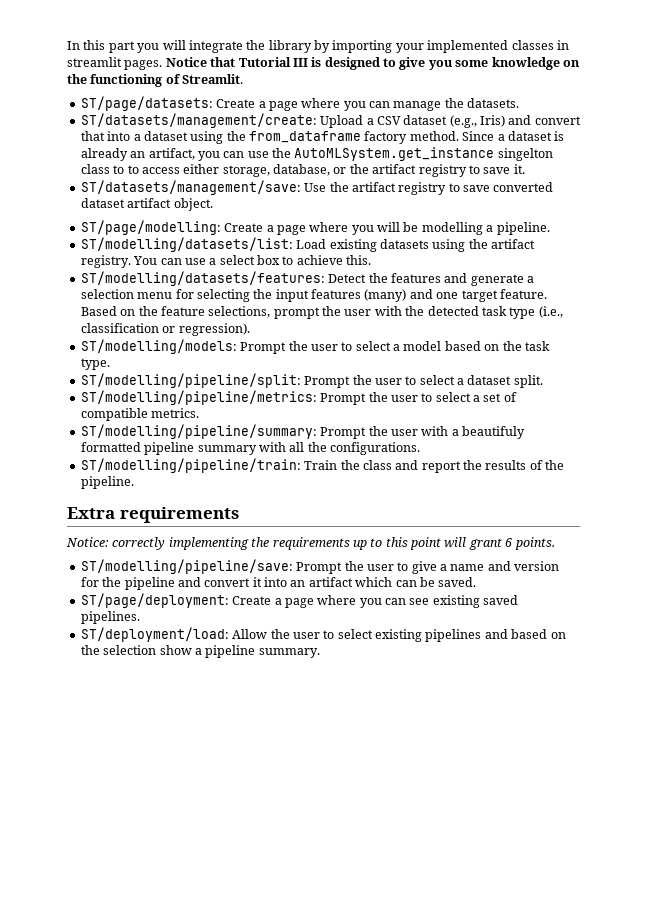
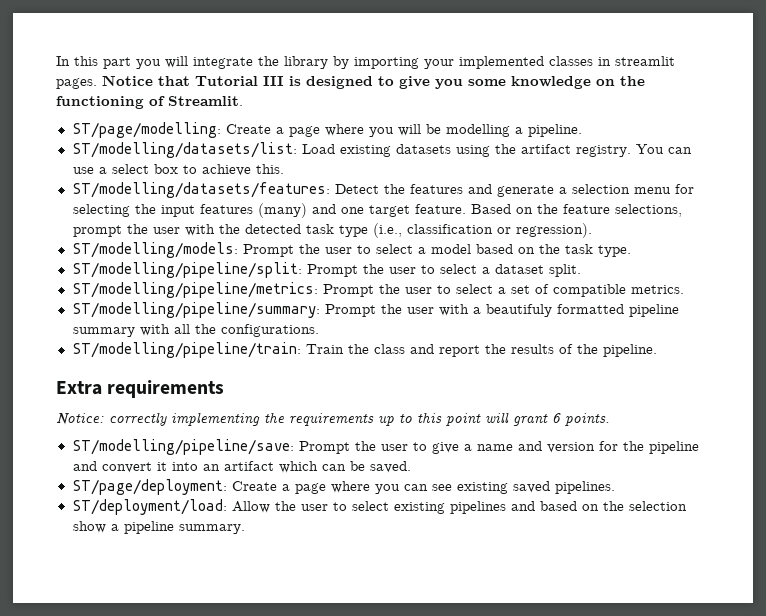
[80,96,520,111] [80,113,581,128] [80,131,565,144] [80,147,553,161] [80,164,525,177] [80,180,554,195] [80,198,213,211] // ST/page/datasets: Create a page where you can manage the datasets. // ST/datasets/management/create: Upload a CSV dataset (e.g., Iris) and convert that into a dataset using the from_dataframe factory method. Since a dataset is already an artifact, you can use the AutoMLSystem.get_instance singelton class to to access either storage, database, or the artifact registry to save it. // ST/datasets/management/save: Use the artifact registry to save converted dataset artifact object. -> (243, 101) none

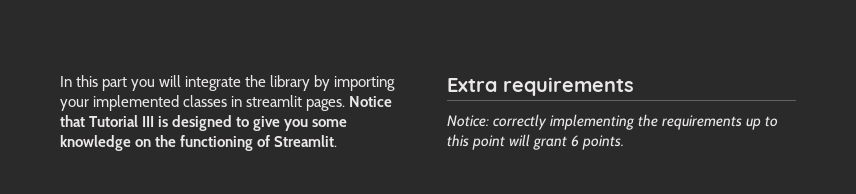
[72,122,582,138] [72,142,692,158] [72,164,284,176] [72,182,694,198] [72,203,682,218] [72,223,592,238] [72,242,631,258] [72,262,581,278] [72,282,684,298] [72,302,679,318] [72,324,319,337] [72,342,657,358] // ST/page/modelling: Create a page where you will be modelling a pipeline. // ST/modelling/datasets/list: Load existing datasets using the artifact registry. You can use a select box to achieve this. // ST/modelling/datasets/features: Detect the features and generate a selection menu for selecting the input features (many) and one target feature. Based on the feature selections, prompt the user with the detected task type (i.e., classification or regression). // ST/modelling/models: Prompt the user to select a model based on the task type. // ST/modelling/pipeline/split: Prompt the user to select a dataset split. // ST/modelling/pipeline/metrics: Prompt the user to select a set of compatible metrics. // ST/modelling/pipeline/summary: Prompt the user with a beautifuly formatted pipeline summary with all the configurations. // ST/modelling/pipeline/train: Train the class and report the results of the pipeline. -> (338, 141) none
[72,439,699,455] [72,461,411,473] [72,479,615,495] [72,499,687,515] [72,521,245,534] // ST/modelling/pipeline/save: Prompt the user to give a name and version for the pipeline and convert it into an artifact which can be saved. // ST/page/deployment: Create a page where you can see existing saved pipelines. // ST/deployment/load: Allow the user to select existing pipelines and based on the selection show a pipeline summary. -> (625, 142) none

